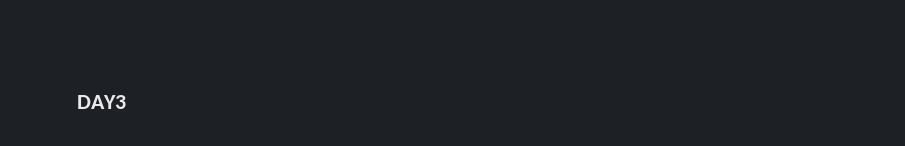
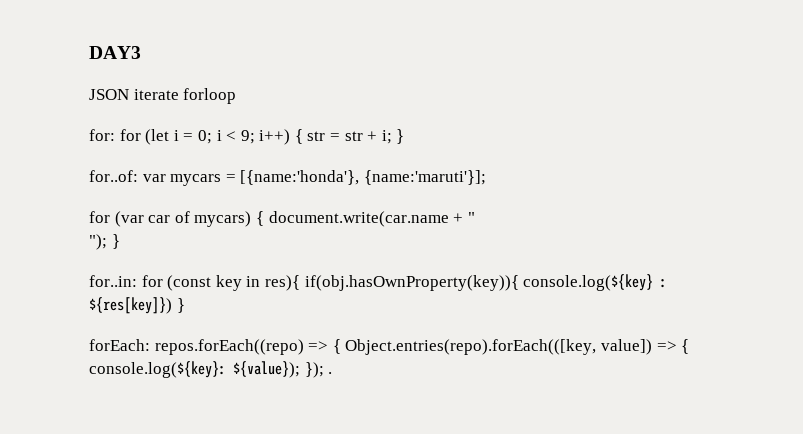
(126, 102) none -> [89,88,237,104] [89,129,405,145] [89,170,486,186] [89,211,475,227] [89,234,120,250] [89,274,668,291] [89,297,185,314] [89,339,690,355] [89,361,333,378] // JSON iterate forloop // for: for (let i = 0; i < 9; i++) { str = str + i; } // for..of: var mycars = [{name:'honda'}, {name:'maruti'}]; // for (var car of mycars) { document.write(car.name + " // "); } // for..in: for (const key in res){ if(obj.hasOwnProperty(key)){ console.log(${key} : ${res[key]}) } // forEach: repos.forEach((repo) => { Object.entries(repo).forEach(([key, value]) => { console.log(${key}: ${value}); }); .

